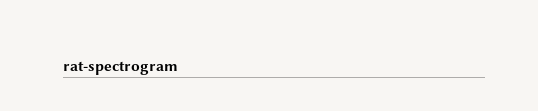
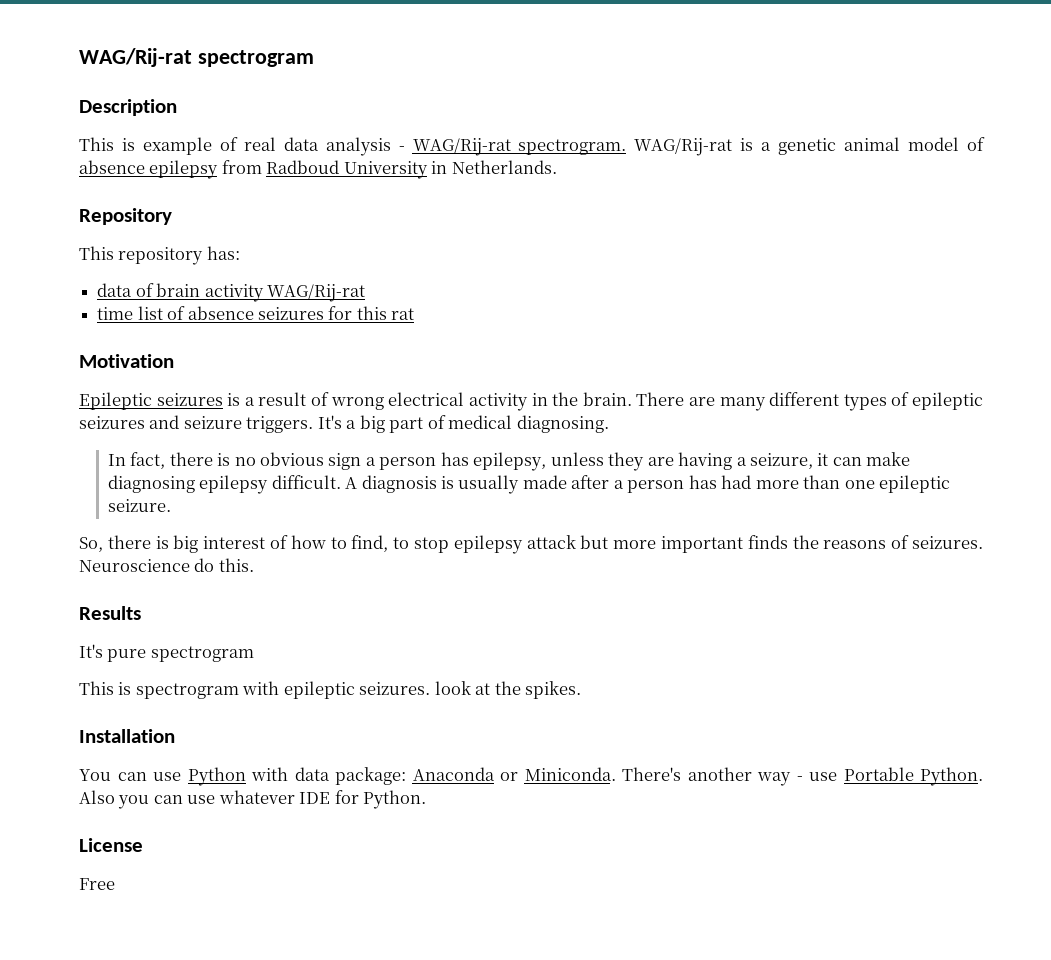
[63,61,178,75] rat-spectrogram -> [79,48,314,67] [79,99,177,116] [79,137,985,156] [79,160,557,179] [79,208,172,225] [79,246,240,265] [97,283,365,302] [97,306,415,320] [79,354,174,368] [79,392,983,411] [79,415,609,433] [107,452,911,471] [107,475,950,494] [107,499,171,512] [79,535,983,554] [79,558,254,572] [79,606,141,620] [79,644,254,662] [79,681,582,699] [79,729,175,743] [79,767,983,786] [79,790,427,809] [79,838,143,852] [79,878,115,890] WAG/Rij-rat spectrogram // Description // This is example of real data analysis - WAG/Rij-rat spectrogram. WAG/Rij-rat is a genetic animal model of absence epilepsy from Radboud University in Netherlands. // Repository // This repository has: // data of brain activity WAG/Rij-rat // time list of absence seizures for this rat // Motivation // Epileptic seizures is a result of wrong electrical activity in the brain. There are many different types of epileptic seizures and seizure triggers. It's a big part of medical diagnosing. // In fact, there is no obvious sign a person has epilepsy, unless they are having a seizure, it can make diagnosing epilepsy difficult. A diagnosis is usually made after a person has had more than one epileptic seizure. // So, there is big interest of how to find, to stop epilepsy attack but more important finds the reasons of seizures. Neuroscience do this. // Results // It's pure spectrogram // This is spectrogram with epileptic seizures. look at the spikes. // Installation // You can use Python with data package: Anaconda or Miniconda. There's another way - use Portable Python. Also you can use whatever IDE for Python. // License // Free

